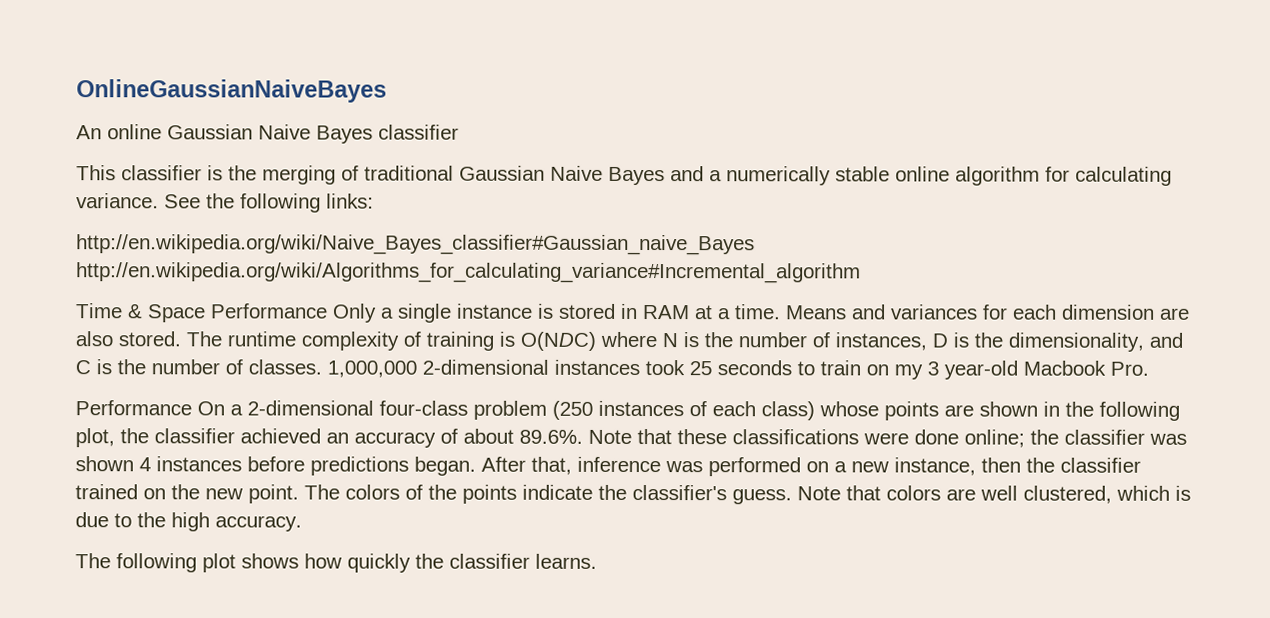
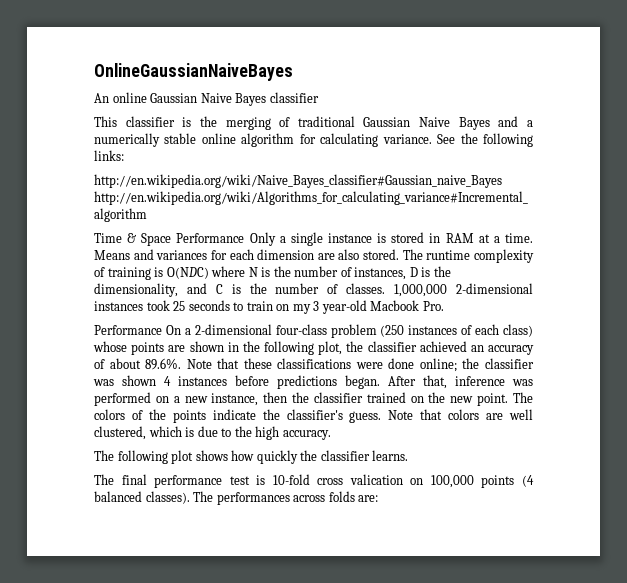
(597, 561) none -> [94,474,534,488] [94,491,379,505] // The final performance test is 10-fold cross valication on 100,000 points (4 balanced classes). The performances across folds are:

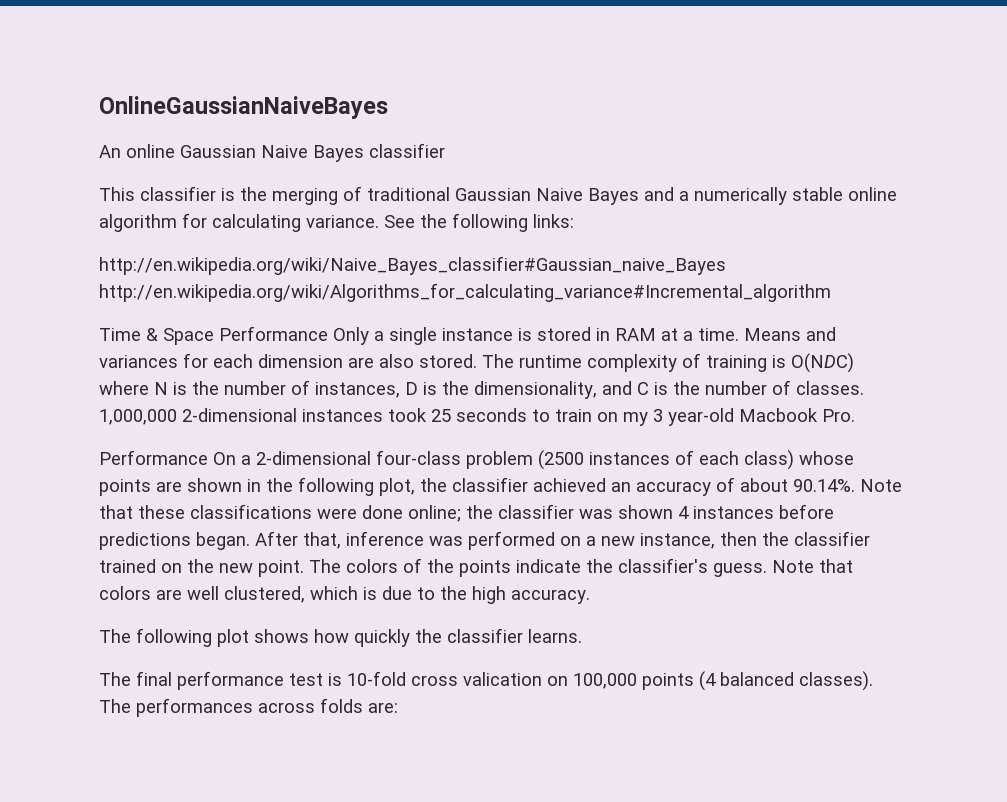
[380,325,405,337] (250 -> [538,450,584,470] (2500
[145,358,182,370] 89.6%. -> [793,479,855,492] 90.14%.

